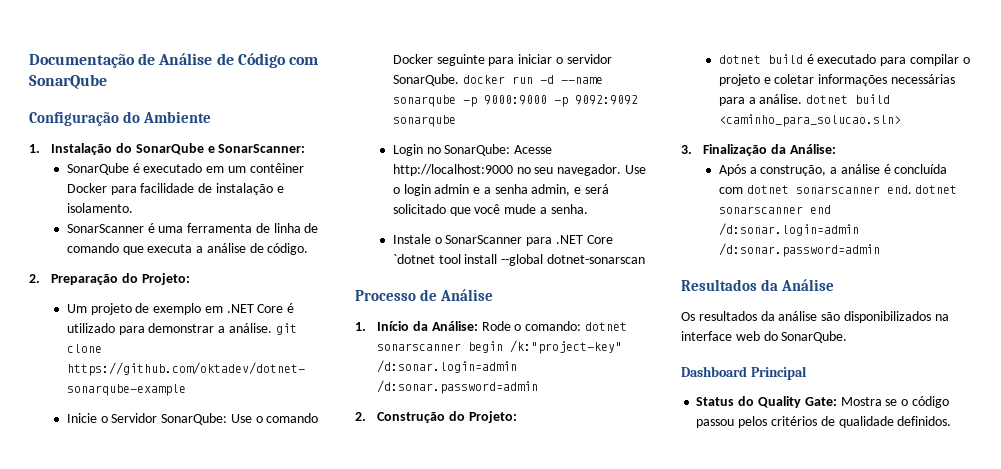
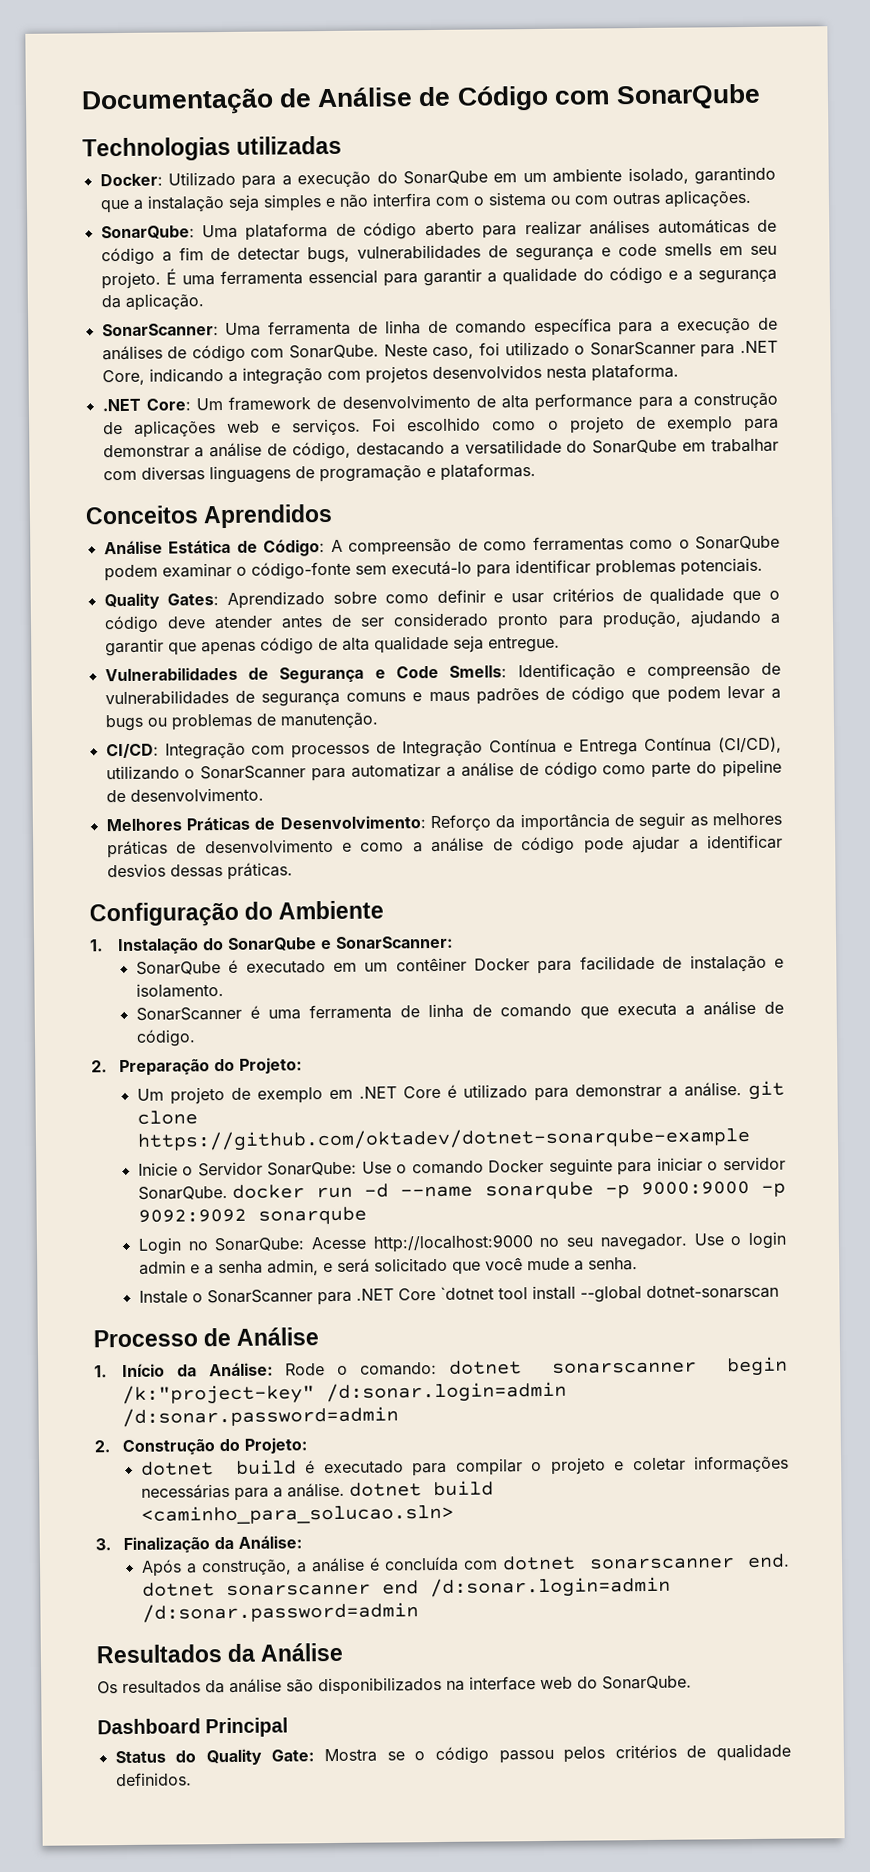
(107, 81) none -> [82,135,343,162] [99,166,776,189] [99,189,752,214] [100,218,777,241] [100,243,777,266] [100,266,778,290] [100,293,204,311] [101,317,779,337] [101,340,778,363] [101,363,679,386] [101,392,778,412] [102,416,780,438] [102,438,780,460] [102,463,536,484] [85,503,334,529] [103,535,780,557] [103,557,763,582] [103,587,780,610] [103,609,781,634] [104,635,560,657] [104,662,781,684] [104,685,782,707] [104,712,378,732] [105,736,782,760] [105,759,782,782] [105,787,264,803] [105,812,782,832] [106,834,783,859] [106,862,293,880] // Technologias utilizadas // Docker: Utilizado para a execução do SonarQube em um ambiente isolado, garantindo que a instalação seja simples e não interfira com o sistema ou com outras aplicações. // SonarQube: Uma plataforma de código aberto para realizar análises automáticas de código a fim de detectar bugs, vulnerabilidades de segurança e code smells em seu projeto. É uma ferramenta essencial para garantir a qualidade do código e a segurança da aplicação. // SonarScanner: Uma ferramenta de linha de comando específica para a execução de análises de código com SonarQube. Neste caso, foi utilizado o SonarScanner para .NET Core, indicando a integração com projetos desenvolvidos nesta plataforma. // .NET Core: Um framework de desenvolvimento de alta performance para a construção de aplicações web e serviços. Foi escolhido como o projeto de exemplo para demonstrar a análise de código, destacando a versatilidade do SonarQube em trabalhar com diversas linguagens de programação e plataformas. // Conceitos Aprendidos // Análise Estática de Código: A compreensão de como ferramentas como o SonarQube podem examinar o código-fonte sem executá-lo para identificar problemas potenciais. // Quality Gates: Aprendizado sobre como definir e usar critérios de qualidade que o código deve atender antes de ser considerado pronto para produção, ajudando a garantir que apenas código de alta qualidade seja entregue. // Vulnerabilidades de Segurança e Code Smells: Identificação e compreensão de vulnerabilidades de segurança comuns e maus padrões de código que podem levar a bugs ou problemas de manutenção. // CI/CD: Integração com processos de Integração Contínua e Entrega Contínua (CI/CD), utilizando o SonarScanner para automatizar a análise de código como parte do pipeline de desenvolvimento. // Melhores Práticas de Desenvolvimento: Reforço da importância de seguir as melhores práticas de desenvolvimento e como a análise de código pode ajudar a identificar desvios dessas práticas.

